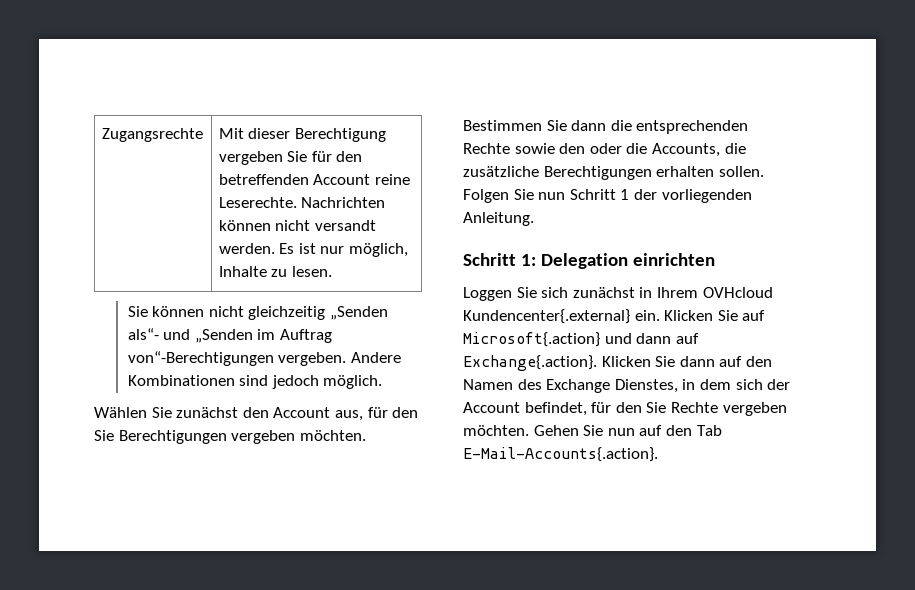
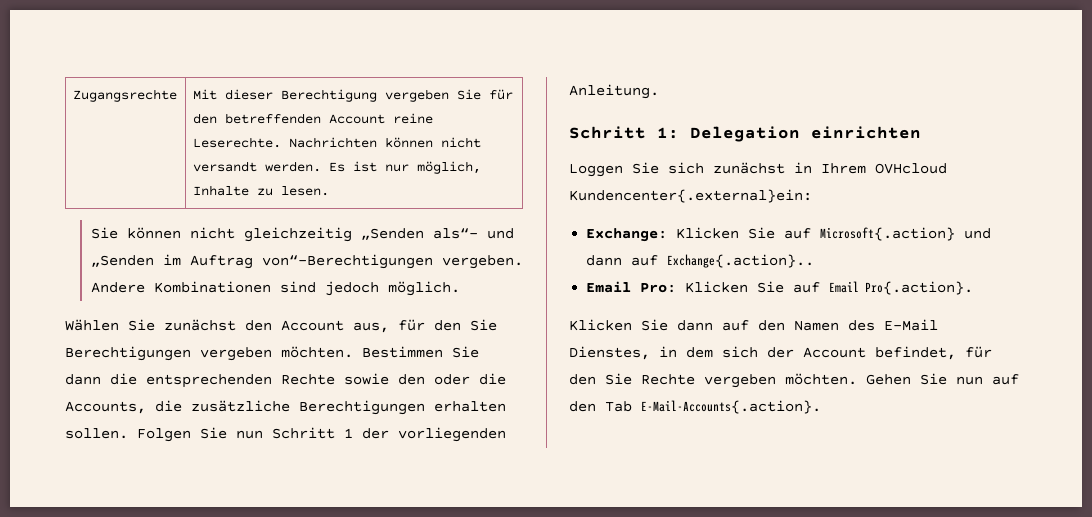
[463,309,660,324] Kundencenter{.external} ein. -> [569,189,812,203] [586,228,668,242] Kundencenter{.external}ein: // Exchange:
[463,355,597,371] Exchange{.action}. -> [667,254,815,268] [586,281,974,295] Exchange{.action}.. // Email Pro: Klicken Sie auf Email Pro{.action}. //
[546,379,611,393] Exchange -> [884,319,938,331] E-Mail

